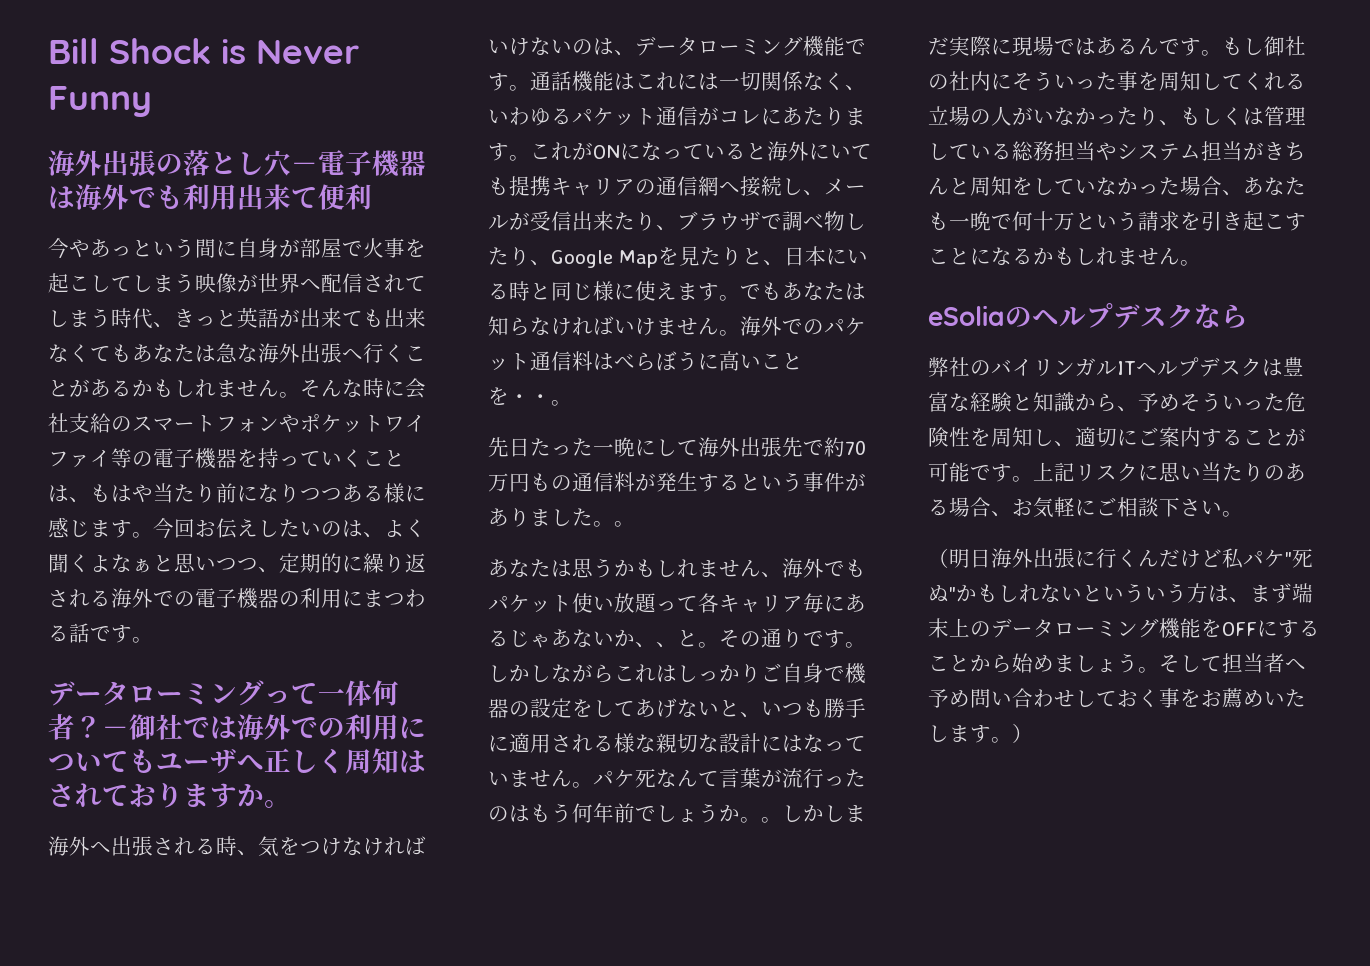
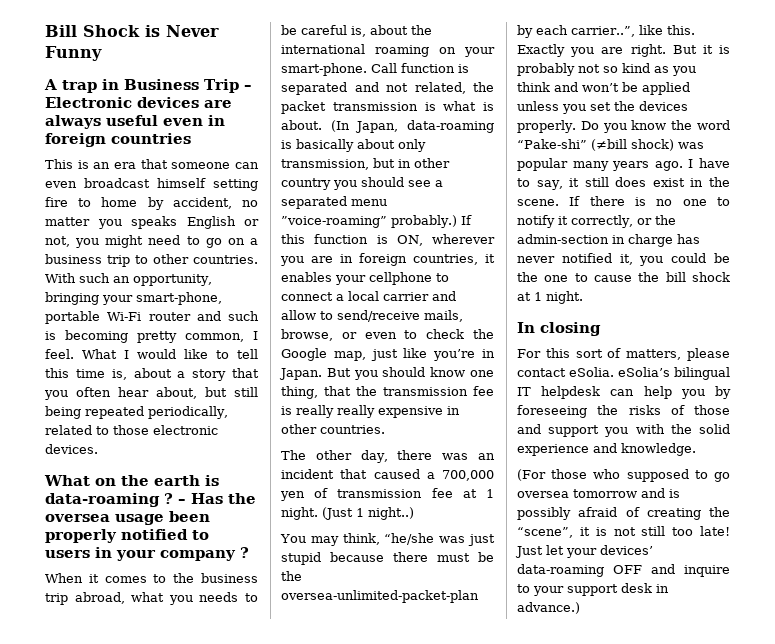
[48,150,426,177] [48,184,372,210] [48,238,426,259] [48,273,426,293] [48,308,426,329] [48,343,426,363] [48,378,426,399] [48,413,426,433] [48,448,405,469] [48,483,426,503] [48,517,426,539] [48,553,426,573] [48,588,426,609] [48,623,153,643] [48,680,399,706] [48,714,426,740] [48,748,426,774] [48,783,291,808] [48,836,426,857] [488,36,866,57] [488,71,866,92] [488,106,866,126] [488,141,872,161] [488,176,866,197] [488,211,866,231] [488,246,868,268] [488,281,866,301] [488,316,866,336] [488,351,803,371] [488,387,572,406] [488,437,866,457] [488,472,866,492] [488,508,635,527] [488,558,866,578] [488,593,866,613] [488,628,866,648] [488,663,866,684] [488,698,866,718] [488,733,866,753] [488,768,866,788] [488,803,866,823] [928,36,1306,56] [928,71,1306,91] [928,106,1306,126] [928,141,1306,161] [928,176,1306,196] [928,211,1306,231] [928,247,1201,266] [928,303,1248,329] [928,357,1304,377] [928,392,1306,412] [928,427,1306,447] [928,462,1306,482] [928,497,1243,518] [928,548,1313,569] [928,583,1313,603] [928,618,1320,639] [928,653,1306,673] [928,688,1306,708] [928,723,1033,743] 海外出張の落とし穴－電子機器は海外でも利用出来て便利 // 今やあっという間に自身が部屋で火事を起こしてしまう映像が世界へ配信されてしまう時代、きっと英語が出来ても出来なくてもあなたは急な海外出張へ行くことがあるかもしれません。そんな時に会社支給のスマートフォンやポケットワイファイ等の電子機器を持っていくことは、もはや当たり前になりつつある様に感じます。今回お伝えしたいのは、よく聞くよなぁと思いつつ、定期的に繰り返される海外での電子機器の利用にまつわる話です。 // データローミングって一体何者？－御社では海外での利用についてもユーザへ正しく周知はされておりますか。 // 海外へ出張される時、気をつけなければいけないのは、データローミング機能です。通話機能はこれには一切関係なく、いわゆるパケット通信がコレにあたります。これがONになっていると海外にいても提携キャリアの通信網へ接続し、メールが受信出来たり、ブラウザで調べ物したり、Google Mapを見たりと、日本にいる時と同じ様に使えます。でもあなたは知らなければいけません。海外でのパケット通信料はべらぼうに高いことを・・。 // 先日たった一晩にして海外出張先で約70万円もの通信料が発生するという事件がありました。。 // あなたは思うかもしれません、海外でもパケット使い放題って各キャリア毎にあるじゃあないか、、と。その通りです。しかしながらこれはしっかりご自身で機器の設定をしてあげないと、いつも勝手に適用される様な親切な設計にはなっていません。パケ死なんて言葉が流行ったのはもう何年前でしょうか。。しかしまだ実際に現場ではあるんです。もし御社の社内にそういった事を周知してくれる立場の人がいなかったり、もしくは管理している総務担当やシステム担当がきちんと周知をしていなかった場合、あなたも一晩で何十万という請求を引き起こすことになるかもしれません。 // eSoliaのヘルプデスクなら // 弊社のバイリンガルITヘルプデスクは豊富な経験と知識から、予めそういった危険性を周知し、適切にご案内することが可能です。上記リスクに思い当たりのある場合、お気軽にご相談下さい。 // （明日海外出張に行くんだけど私パケ"死ぬ"かもしれないといういう方は、まず端末上のデータローミング機能をOFFにすることから始めましょう。そして担当者へ予め問い合わせしておく事をお薦めいたします。） -> [44,79,252,93] [45,97,232,108] [45,115,225,129] [45,133,191,147] [45,159,259,169] [45,178,258,191] [45,197,258,210] [45,216,259,229] [45,235,258,248] [45,254,258,267] [45,273,212,286] [45,292,222,305] [45,311,259,324] [45,330,258,343] [45,349,258,359] [45,368,259,381] [44,387,258,400] [45,406,228,419] [45,425,218,435] [45,444,98,454] [44,475,219,486] [45,493,256,507] [45,511,210,525] [45,529,209,543] [45,547,249,561] [45,573,258,583] [45,592,258,605] [281,25,432,37] [281,44,495,57] [281,63,469,76] [281,82,494,95] [281,101,494,114] [281,120,494,133] [281,139,426,152] [281,158,450,170] [281,177,443,190] [281,196,387,209] [281,215,472,228] [281,234,495,246] [280,253,495,266] [281,272,449,285] [281,291,456,301] [281,310,463,322] [281,329,494,341] [281,348,495,361] [279,367,494,380] [281,386,494,399] [281,405,460,418] [281,424,385,434] [281,450,495,463] [281,469,494,481] [280,488,494,501] [281,507,414,520] [280,533,495,546] [281,552,494,565] [281,571,302,581] [281,590,479,603] [517,25,695,38] [517,44,730,57] [517,63,696,76] [517,82,690,95] [517,101,688,114] [517,120,730,133] [517,139,704,151] [517,158,730,171] [517,177,730,190] [517,196,730,206] [517,215,676,228] [517,234,700,247] [517,253,730,266] [517,272,730,282] [517,291,583,304] [517,322,601,336] [517,348,730,361] [517,367,730,380] [517,386,731,399] [517,405,730,418] [517,424,730,437] [517,443,696,456] [517,469,730,482] [517,488,680,498] [517,507,730,520] [517,526,730,538] [515,545,653,558] [517,564,730,577] [517,583,669,596] [517,602,580,614] A trap in Business Trip – Electronic devices are always useful even in foreign countries // This is an era that someone can even broadcast himself setting fire to home by accident, no matter you speaks English or not, you might need to go on a business trip to other countries. With such an opportunity, bringing your smart-phone, portable Wi-Fi router and such is becoming pretty common, I feel. What I would like to tell this time is, about a story that you often hear about, but still being repeated periodically, related to those electronic devices. // What on the earth is data-roaming ? – Has the oversea usage been properly notified to users in your company ? // When it comes to the business trip abroad, what you needs to be careful is, about the international roaming on your smart-phone. Call function is separated and not related, the packet transmission is what is about. (In Japan, data-roaming is basically about only transmission, but in other country you should see a separated menu ”voice-roaming” probably.) If this function is ON, wherever you are in foreign countries, it enables your cellphone to connect a local carrier and allow to send/receive mails, browse, or even to check the Google map, just like you’re in Japan. But you should know one thing, that the transmission fee is really really expensive in other countries. // The other day, there was an incident that caused a 700,000 yen of transmission fee at 1 night. (Just 1 night..) // You may think, “he/she was just stupid because there must be the oversea-unlimited-packet-plan by each carrier..”, like this. Exactly you are right. But it is probably not so kind as you think and won’t be applied unless you set the devices properly. Do you know the word “Pake-shi” (≠bill shock) was popular many years ago. I have to say, it still does exist in the scene. If there is no one to notify it correctly, or the admin-section in charge has never notified it, you could be the one to cause the bill shock at 1 night. // In closing // For this sort of matters, please contact eSolia. eSolia’s bilingual IT helpdesk can help you by foreseeing the risks of those and support you with the solid experience and knowledge. // (For those who supposed to go oversea tomorrow and is possibly afraid of creating the “scene”, it is not still too late! Just let your devices’ data-roaming OFF and inquire to your support desk in advance.)

